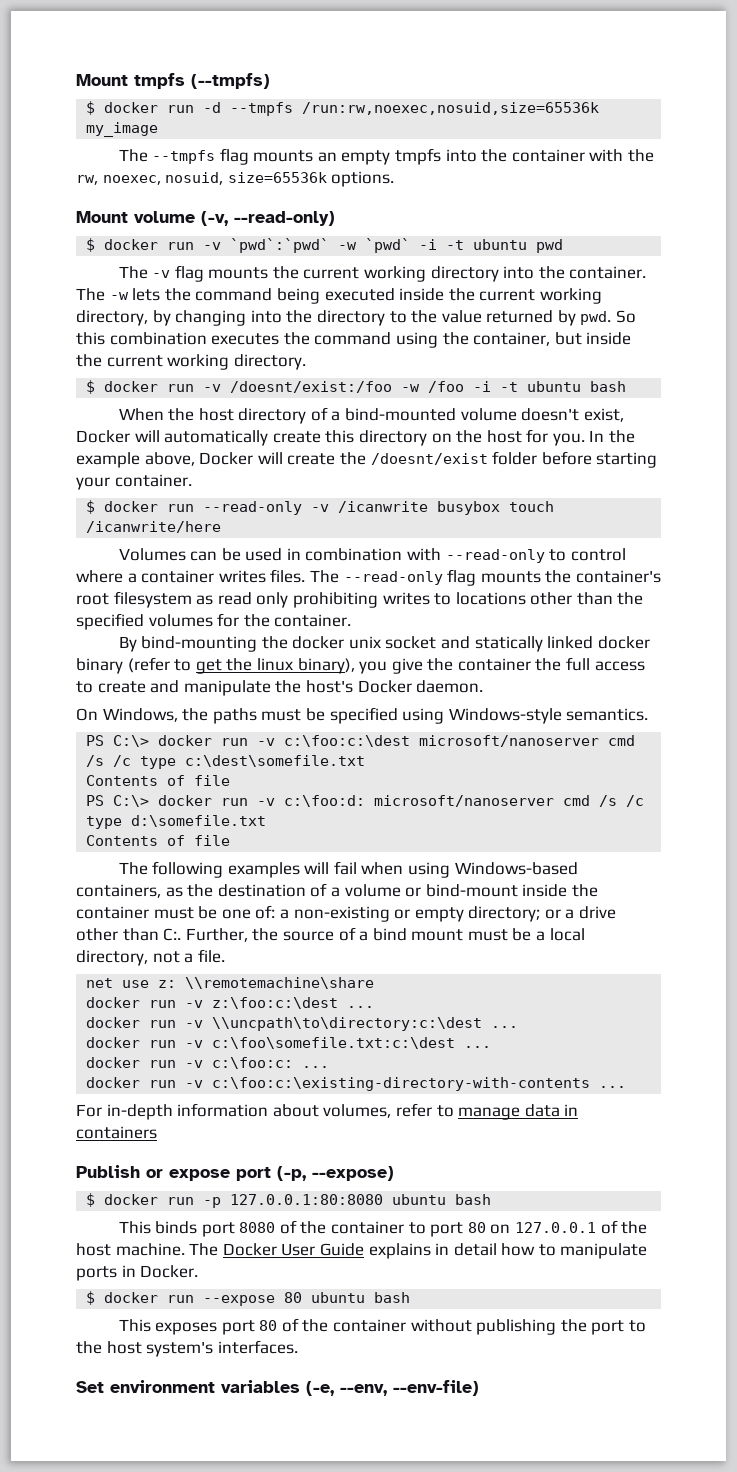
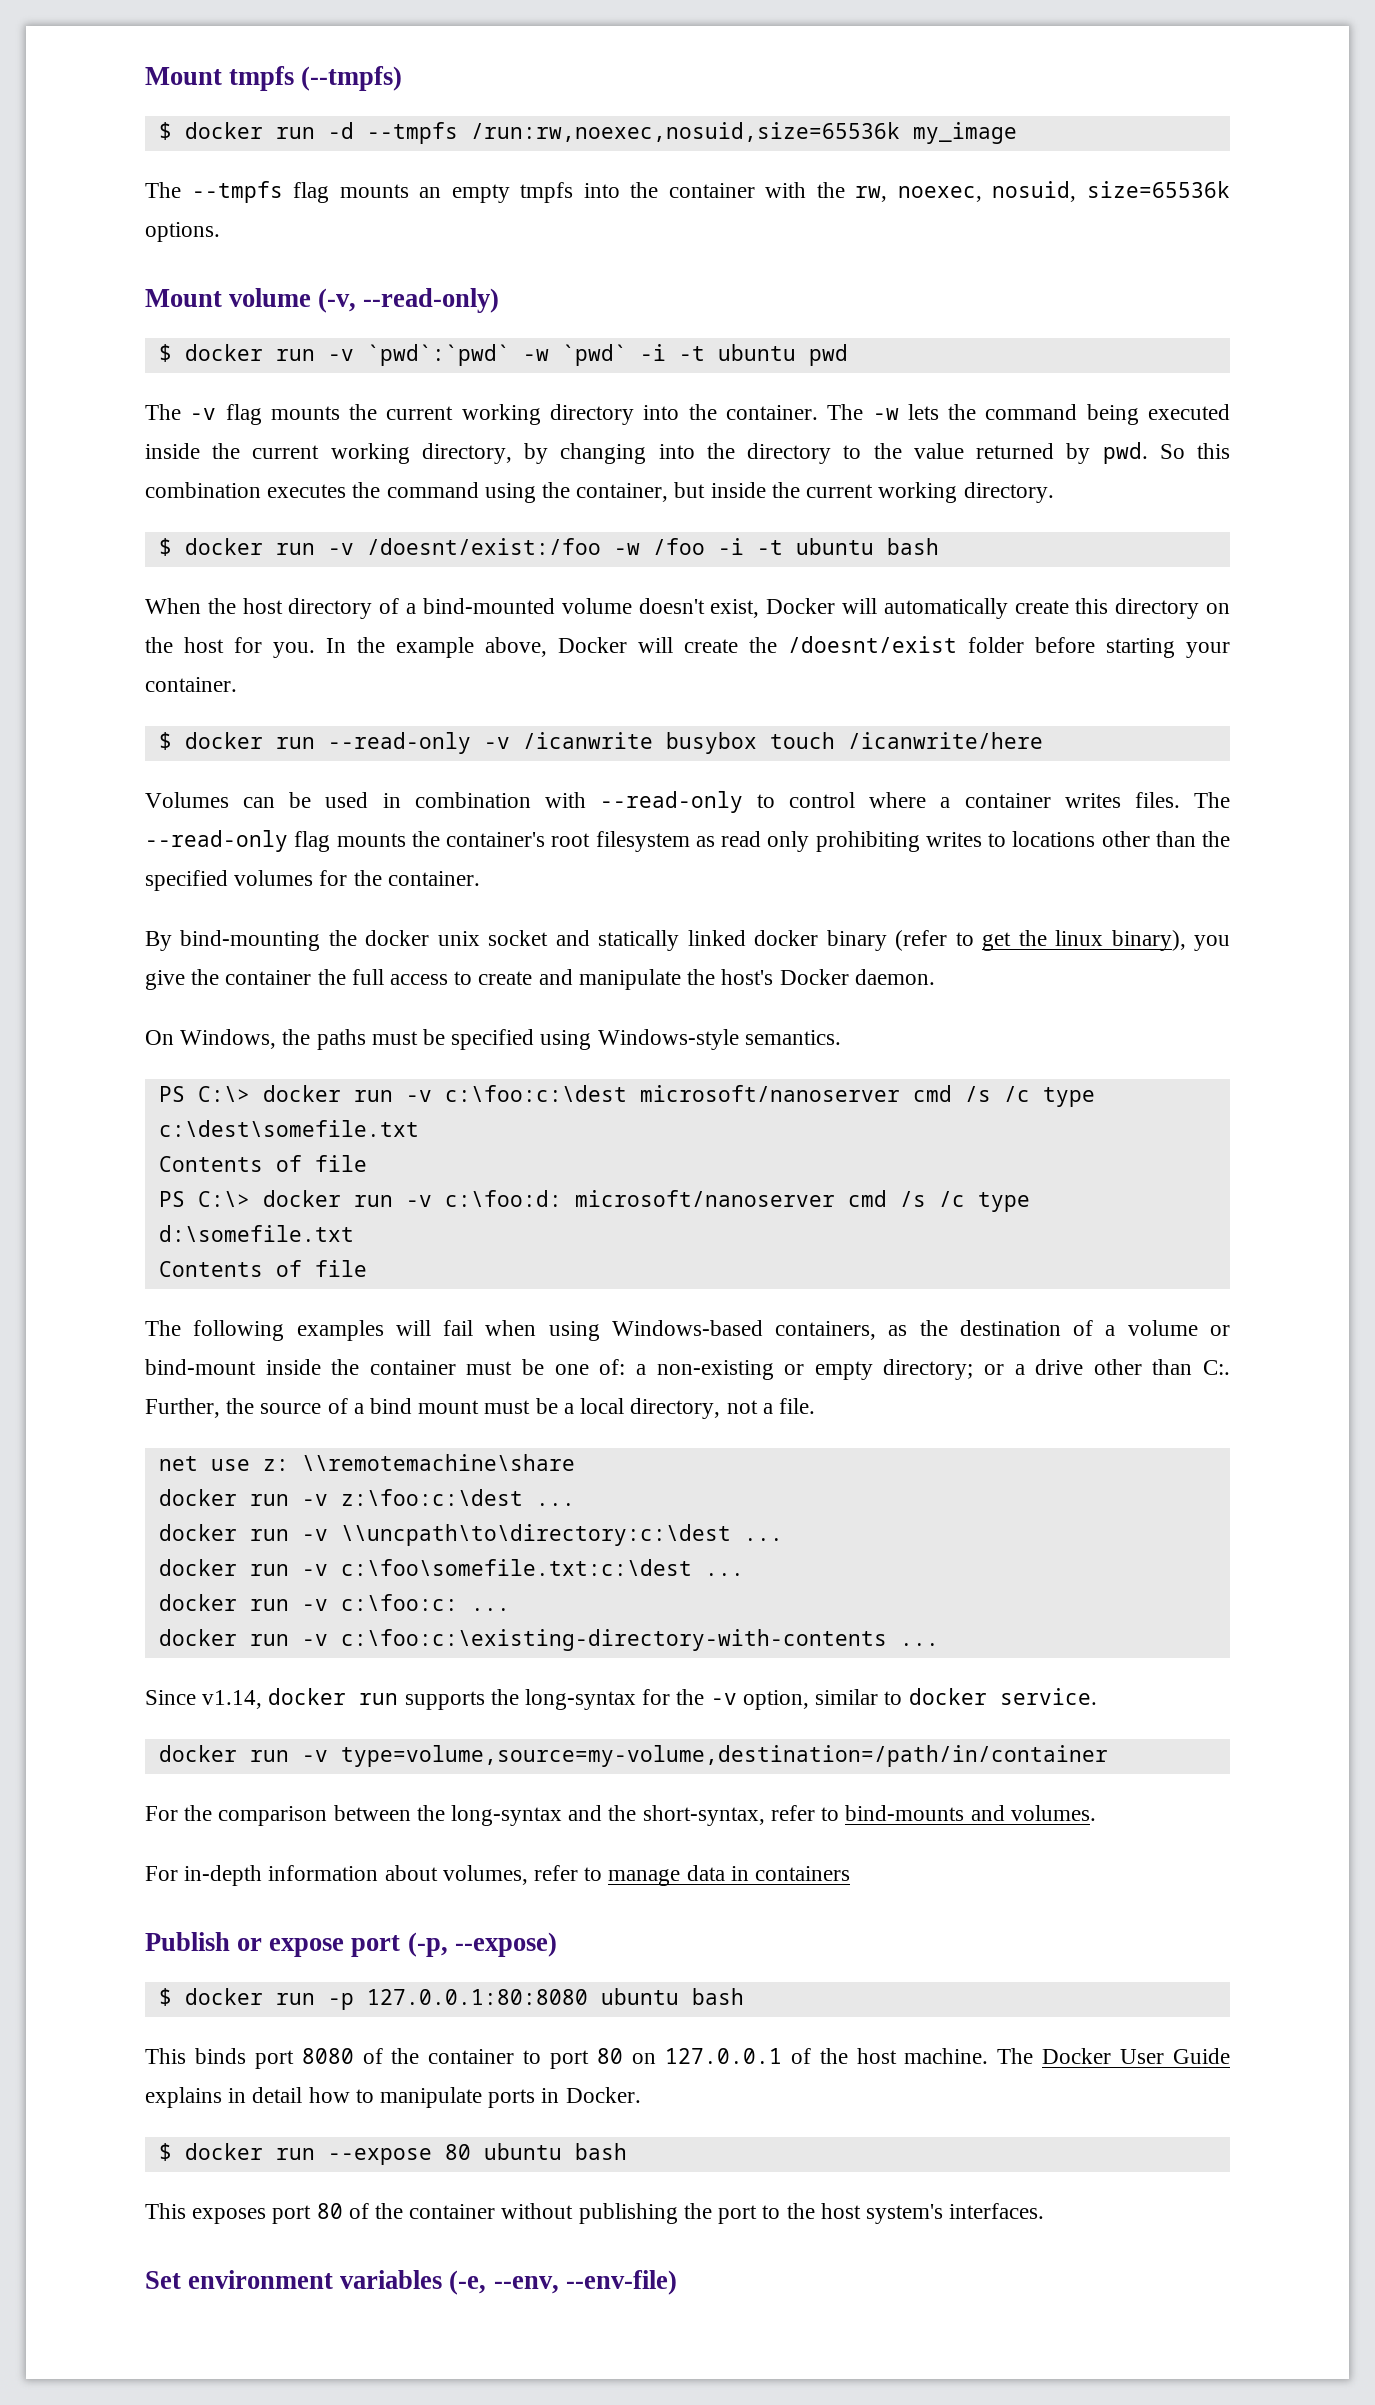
(627, 1087) none -> [145,1688,1097,1710] [158,1745,1108,1767] [145,1805,1096,1826] // Since v1.14, docker run supports the long-syntax for the -v option, similar to docker service. // docker run -v type=volume,source=my-volume,destination=/path/in/container // For the comparison between the long-syntax and the short-syntax, refer to bind-mounts and volumes.

